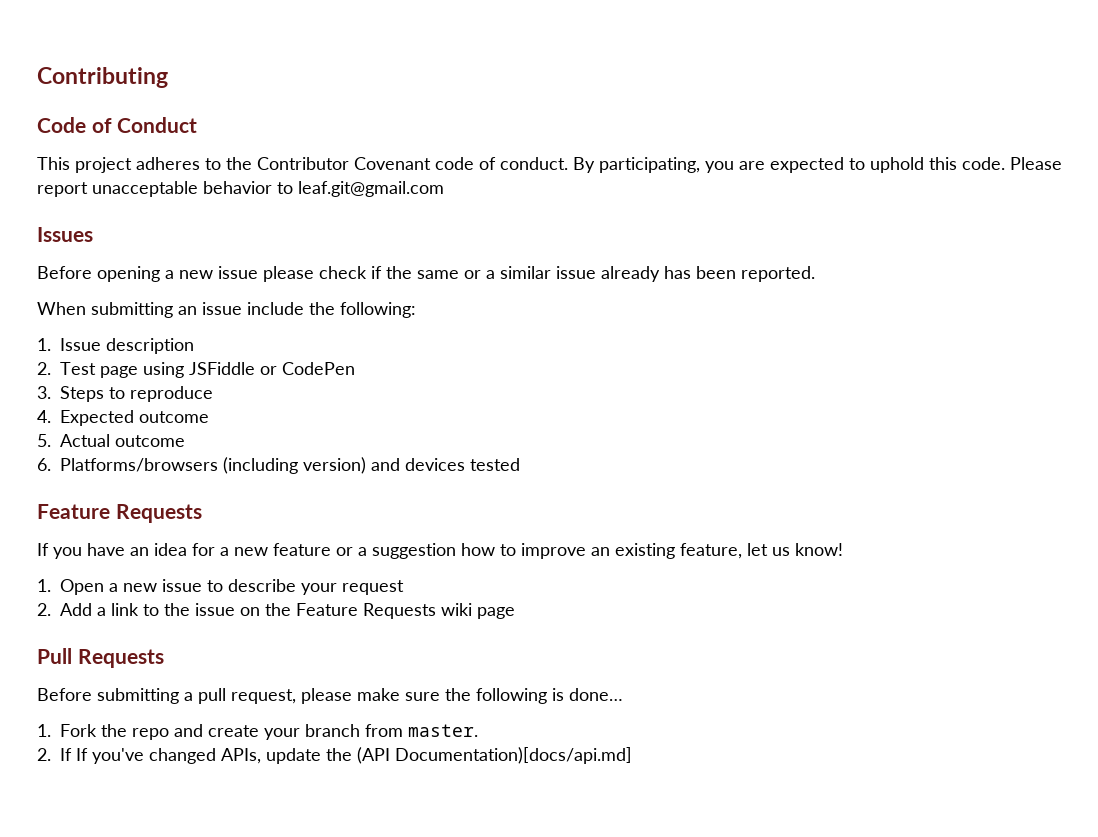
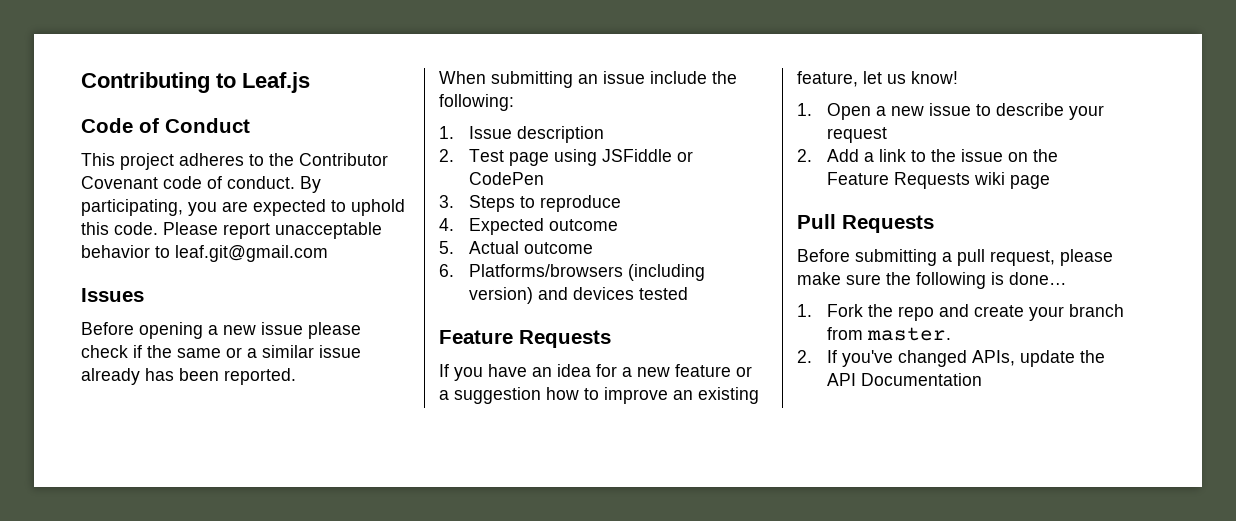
(168, 77) none -> [216,72,310,93] to Leaf.js
[76,748,88,761] If -> (837, 356) none
[357,747,632,764] (API Documentation)[docs/api.md] -> [826,373,982,386] API Documentation

